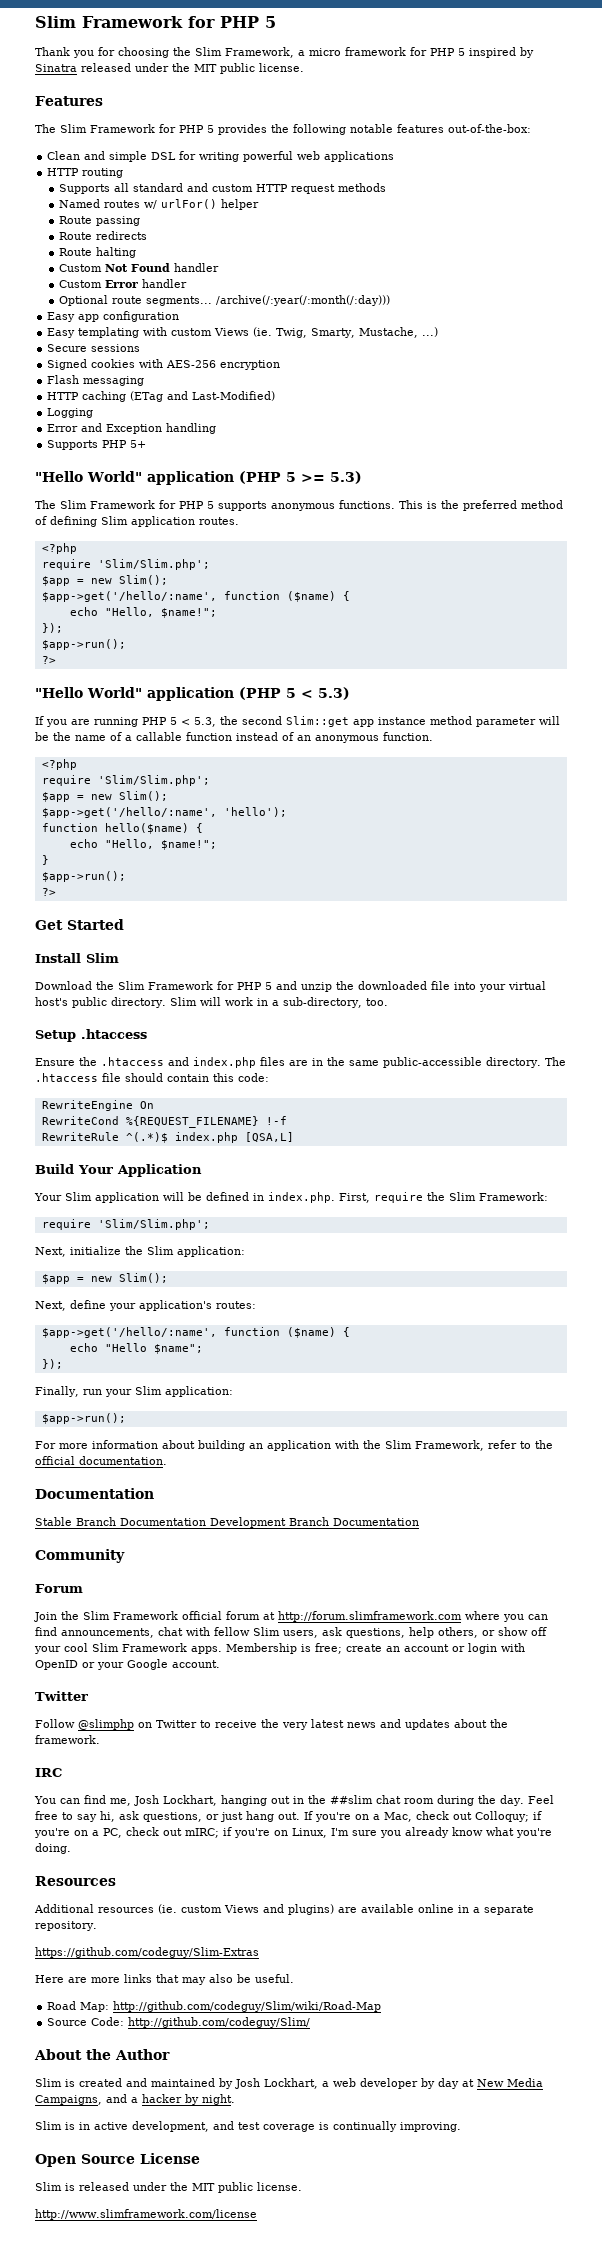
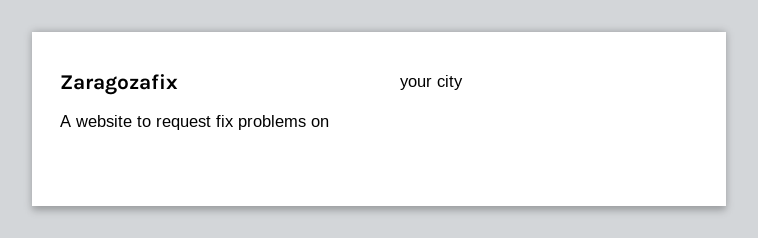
[35,16,276,28] [35,47,534,58] [35,63,304,74] [35,96,103,106] [35,124,531,135] [47,151,395,162] [47,168,124,178] [59,183,387,194] [59,199,260,210] [59,216,141,226] [59,231,148,240] [59,247,137,258] [59,263,220,272] [59,279,188,288] [59,295,391,306] [47,311,180,322] [47,327,439,338] [47,344,141,352] [47,359,281,370] [47,375,145,386] [47,391,276,402] [47,408,94,418] [47,423,217,434] [47,440,147,450] [35,471,362,485] [35,500,563,511] [35,516,239,527] [41,543,77,554] [41,559,210,570] [41,575,168,586] [41,591,350,602] [69,607,217,618] [41,623,63,633] [41,639,126,650] [41,656,56,664] [35,687,350,701] [35,716,560,727] [35,732,433,743] [41,759,77,770] [41,775,210,786] [41,791,168,802] [41,807,287,818] [41,823,203,834] [69,839,217,850] [41,855,49,865] [41,871,126,882] [41,888,56,896] [35,919,124,930] [35,953,119,963] [35,981,546,992] [35,997,388,1008] [35,1029,147,1042] [35,1057,566,1068] [35,1073,269,1082] [41,1100,154,1111] [41,1116,287,1128] [41,1132,294,1143] [35,1164,202,1177] [34,1192,548,1203] [41,1219,210,1230] [35,1246,245,1257] [41,1273,168,1284] [35,1300,256,1311] [41,1327,350,1338] [69,1343,203,1354] [41,1359,63,1369] [35,1386,233,1397] [41,1413,126,1424] [35,1440,553,1451] [35,1456,167,1465] [35,1488,154,1499] [35,1517,419,1528] [35,1549,125,1563] [35,1584,83,1593] [34,1611,548,1622] [35,1627,547,1638] [34,1643,525,1654] [35,1659,220,1670] [35,1691,88,1701] [35,1719,508,1730] [35,1735,100,1744] [35,1768,62,1777] [34,1795,554,1806] [35,1811,542,1822] [34,1827,552,1838] [35,1843,71,1854] [35,1876,116,1886] [34,1904,534,1915] [35,1921,97,1931] [35,1947,259,1958] [35,1974,294,1985] [47,2001,382,2012] [47,2017,311,2028] [34,2049,170,2060] [35,2078,543,2089] [35,2094,235,2105] [35,2121,461,2132] [35,2153,200,2167] [35,2182,302,2193] [35,2209,257,2220] Slim Framework for PHP 5 // Thank you for choosing the Slim Framework, a micro framework for PHP 5 inspired by Sinatra released under the MIT public license. // Features // The Slim Framework for PHP 5 provides the following notable features out-of-the-box: // Clean and simple DSL for writing powerful web applications // HTTP routing // Supports all standard and custom HTTP request methods // Named routes w/ urlFor() helper // Route passing // Route redirects // Route halting // Custom Not Found handler // Custom Error handler // Optional route segments... /archive(/:year(/:month(/:day))) // Easy app configuration // Easy templating with custom Views (ie. Twig, Smarty, Mustache, ...) // Secure sessions // Signed cookies with AES-256 encryption // Flash messaging // HTTP caching (ETag and Last-Modified) // Logging // Error and Exception handling // Supports PHP 5+ // "Hello World" application (PHP 5 >= 5.3) // The Slim Framework for PHP 5 supports anonymous functions. This is the preferred method of defining Slim application routes. // <?php // require 'Slim/Slim.php'; // $app = new Slim(); // $app->get('/hello/:name', function ($name) { // echo "Hello, $name!"; // }); // $app->run(); // ?> // "Hello World" application (PHP 5 < 5.3) // If you are running PHP 5 < 5.3, the second Slim::get app instance method parameter will be the name of a callable function instead of an anonymous function. // <?php // require 'Slim/Slim.php'; // $app = new Slim(); // $app->get('/hello/:name', 'hello'); // function hello($name) { // echo "Hello, $name!"; // } // $app->run(); // ?> // Get Started // Install Slim // Download the Slim Framework for PHP 5 and unzip the downloaded file into your virtual host's public directory. Slim will work in a sub-directory, too. // Setup .htaccess // Ensure the .htaccess and index.php files are in the same public-accessible directory. The .htaccess file should contain this code: // RewriteEngine On // RewriteCond %{REQUEST_FILENAME} !-f // RewriteRule ^(.*)$ index.php [QSA,L] // Build Your Application // Your Slim application will be defined in index.php. First, require the Slim Framework: // require 'Slim/Slim.php'; // Next, initialize the Slim application: // $app = new Slim(); // Next, define your application's routes: // $app->get('/hello/:name', function ($name) { // echo "Hello $name"; // }); // Finally, run your Slim application: // $app->run(); // For more information about building an application with the Slim Framework, refer to the official documentation. // Documentation // Stable Branch Documentation Development Branch Documentation // Community // Forum // Join the Slim Framework official forum at http://forum.slimframework.com where you can find announcements, chat with fellow Slim users, ask questions, help others, or show off your cool Slim Framework apps. Membership is free; create an account or login with OpenID or your Google account. // Twitter // Follow @slimphp on Twitter to receive the very latest news and updates about the framework. // IRC // You can find me, Josh Lockhart, hanging out in the ##slim chat room during the day. Feel free to say hi, ask questions, or just hang out. If you're on a Mac, check out Colloquy; if you're on a PC, check out mIRC; if you're on Linux, I'm sure you already know what you're doing. // Resources // Additional resources (ie. custom Views and plugins) are available online in a separate repository. // https://github.com/codeguy/Slim-Extras // Here are more links that may also be useful. // Road Map: http://github.com/codeguy/Slim/wiki/Road-Map // Source Code: http://github.com/codeguy/Slim/ // About the Author // Slim is created and maintained by Josh Lockhart, a web developer by day at New Media Campaigns, and a hacker by night. // Slim is in active development, and test coverage is continually improving. // Open Source License // Slim is released under the MIT public license. // http://www.slimframework.com/license -> [60,74,178,95] [60,115,329,130] [400,75,463,90] Zaragozafix // A website to request fix problems on your city

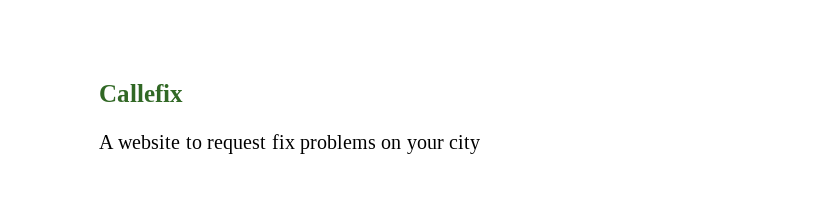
[60,74,178,95] Zaragozafix -> [99,84,183,102] Callefix

